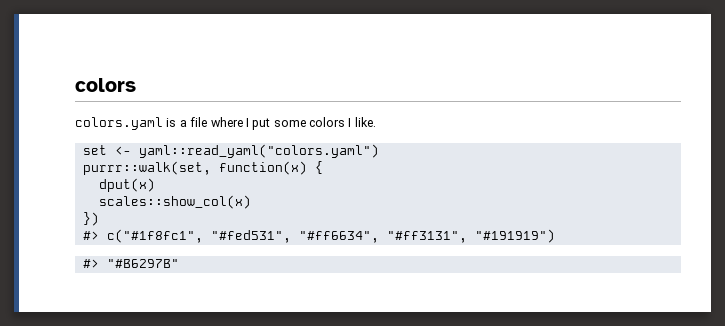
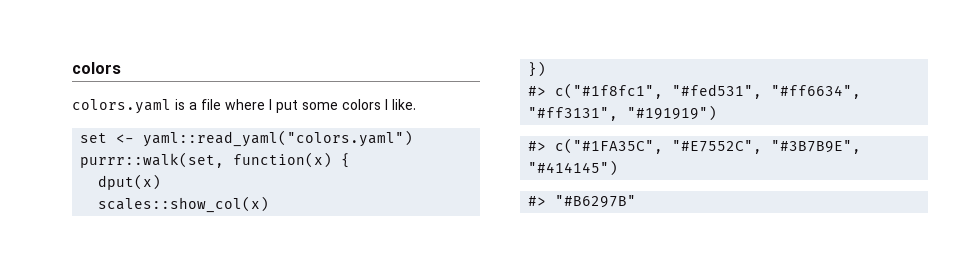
(555, 236) none -> [528,138,862,154] [528,160,619,176] // #> c("#1FA35C", "#E7552C", "#3B7B9E", "#414145")

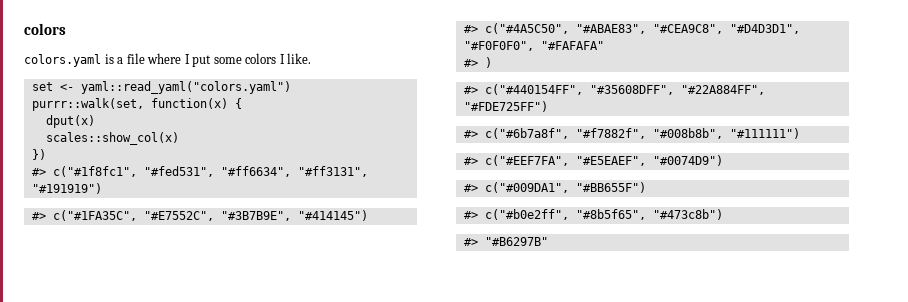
(619, 168) none -> [463,23,800,34] [463,41,604,51] [463,57,492,68] [463,84,765,95] [463,101,548,112] [463,128,800,139] [463,155,723,166] [463,182,646,193] [463,209,723,220] // #> c("#4A5C50", "#ABAE83", "#CEA9C8", "#D4D3D1", "#F0F0F0", "#FAFAFA" // #> ) // #> c("#440154FF", "#35608DFF", "#22A884FF", "#FDE725FF") // #> c("#6b7a8f", "#f7882f", "#008b8b", "#111111") // #> c("#EEF7FA", "#E5EAEF", "#0074D9") // #> c("#009DA1", "#BB655F") // #> c("#b0e2ff", "#8b5f65", "#473c8b")

